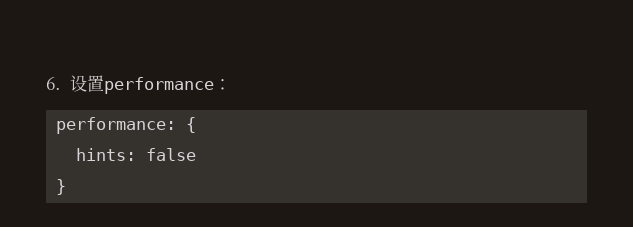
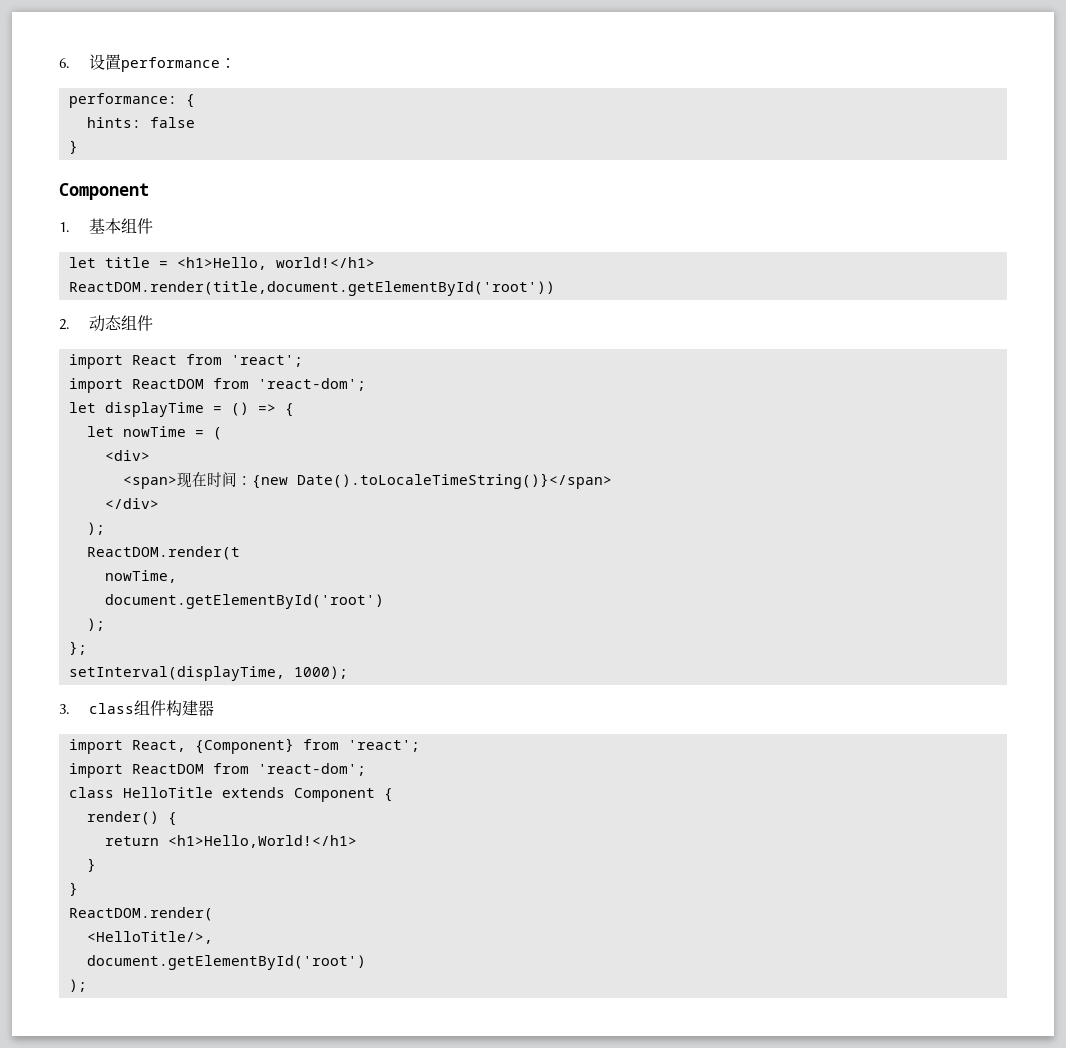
(67, 187) none -> [59,183,149,200] [59,218,154,234] [68,257,375,270] [68,281,555,296] [59,315,154,332] [68,354,303,369] [68,378,366,393] [68,402,294,417] [86,426,222,440] [104,450,150,461] [122,472,612,489] [104,498,159,509] [86,522,105,535] [86,546,240,560] [104,570,177,583] [104,594,384,609] [86,618,105,631] [68,641,87,655] [68,666,348,681] [59,700,215,716] [68,738,420,754] [68,763,366,778] [68,787,393,802] [86,811,177,826] [104,835,357,848] [86,858,96,872] [68,882,78,896] [68,907,213,921] [86,931,213,944] [86,955,366,970] [68,979,87,992] // Component // 1.基本组件 // let title = <h1>Hello, world!</h1> // ReactDOM.render(title,document.getElementById('root')) // 2.动态组件 // import React from 'react'; // import ReactDOM from 'react-dom'; // let displayTime = () => { // let nowTime = ( // <div> // <span>现在时间：{new Date().toLocaleTimeString()}</span> // </div> // ); // ReactDOM.render(t // nowTime, // document.getElementById('root') // ); // }; // setInterval(displayTime, 1000); // 3. class组件构建器 // import React, {Component} from 'react'; // import ReactDOM from 'react-dom'; // class HelloTitle extends Component { // render() { // return <h1>Hello,World!</h1> // } // } // ReactDOM.render( // <HelloTitle/>, // document.getElementById('root') // );

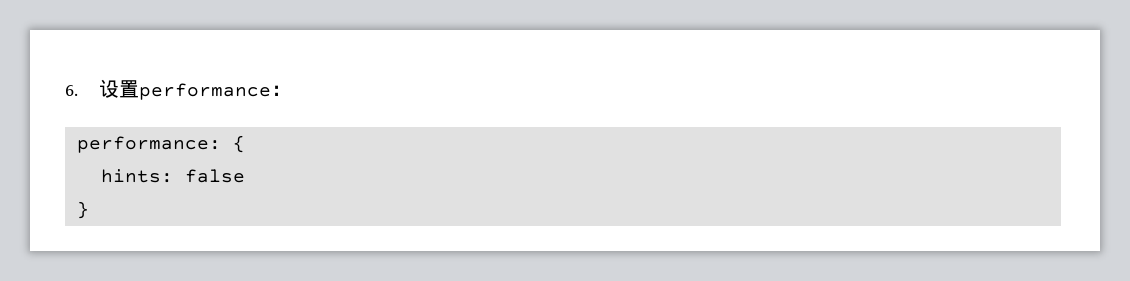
[59,183,149,200] [59,218,154,234] [68,257,375,270] [68,281,555,296] [59,315,154,332] [68,354,303,369] [68,378,366,393] [68,402,294,417] [86,426,222,440] [104,450,150,461] [122,472,612,489] [104,498,159,509] [86,522,105,535] [86,546,240,560] [104,570,177,583] [104,594,384,609] [86,618,105,631] [68,641,87,655] [68,666,348,681] [59,700,215,716] [68,738,420,754] [68,763,366,778] [68,787,393,802] [86,811,177,826] [104,835,357,848] [86,858,96,872] [68,882,78,896] [68,907,213,921] [86,931,213,944] [86,955,366,970] [68,979,87,992] // Component // 1.基本组件 // let title = <h1>Hello, world!</h1> // ReactDOM.render(title,document.getElementById('root')) // 2.动态组件 // import React from 'react'; // import ReactDOM from 'react-dom'; // let displayTime = () => { // let nowTime = ( // <div> // <span>现在时间：{new Date().toLocaleTimeString()}</span> // </div> // ); // ReactDOM.render(t // nowTime, // document.getElementById('root') // ); // }; // setInterval(displayTime, 1000); // 3. class组件构建器 // import React, {Component} from 'react'; // import ReactDOM from 'react-dom'; // class HelloTitle extends Component { // render() { // return <h1>Hello,World!</h1> // } // } // ReactDOM.render( // <HelloTitle/>, // document.getElementById('root') // ); -> (89, 210) none

